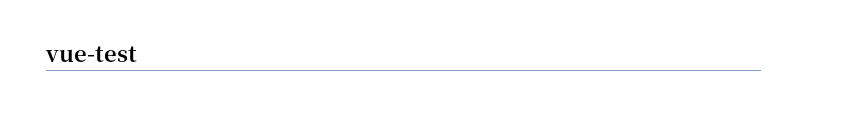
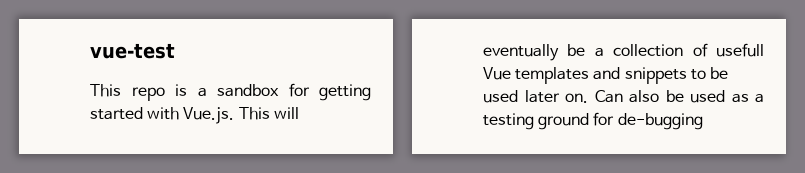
(137, 54) none -> [90,83,371,101] [90,107,299,124] [483,43,764,61] [483,67,728,84] [483,90,764,103] [483,112,703,130] // This repo is a sandbox for getting started with Vue.js. This will eventually be a collection of usefull Vue templates and snippets to be used later on. Can also be used as a testing ground for de-bugging

